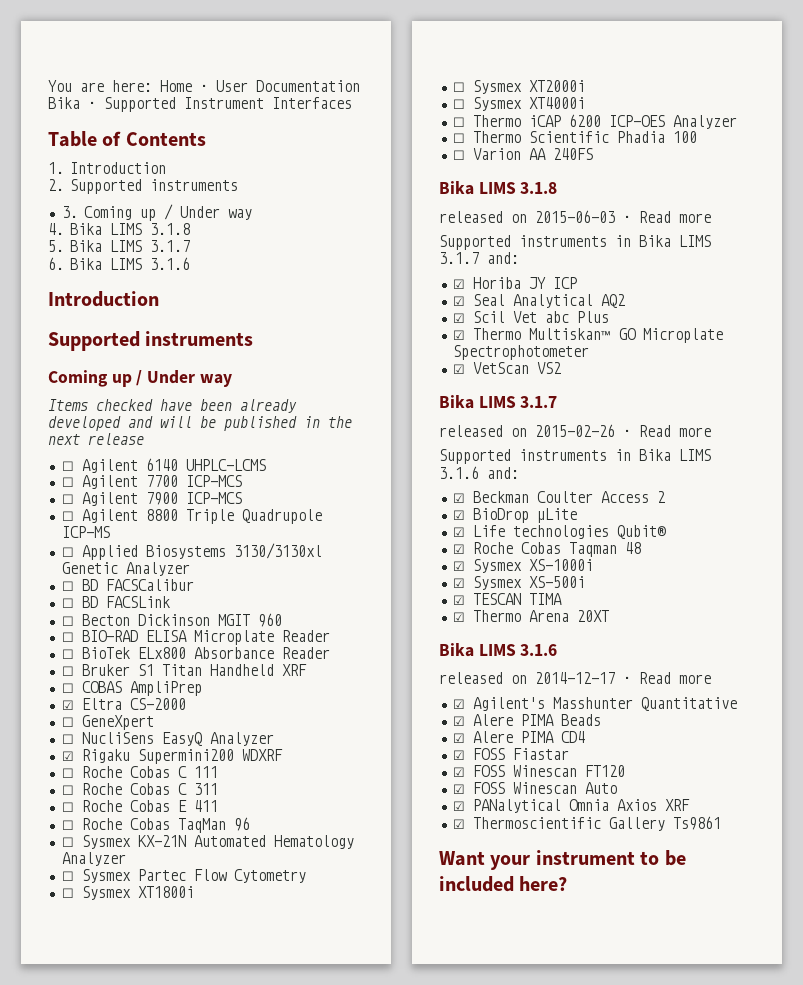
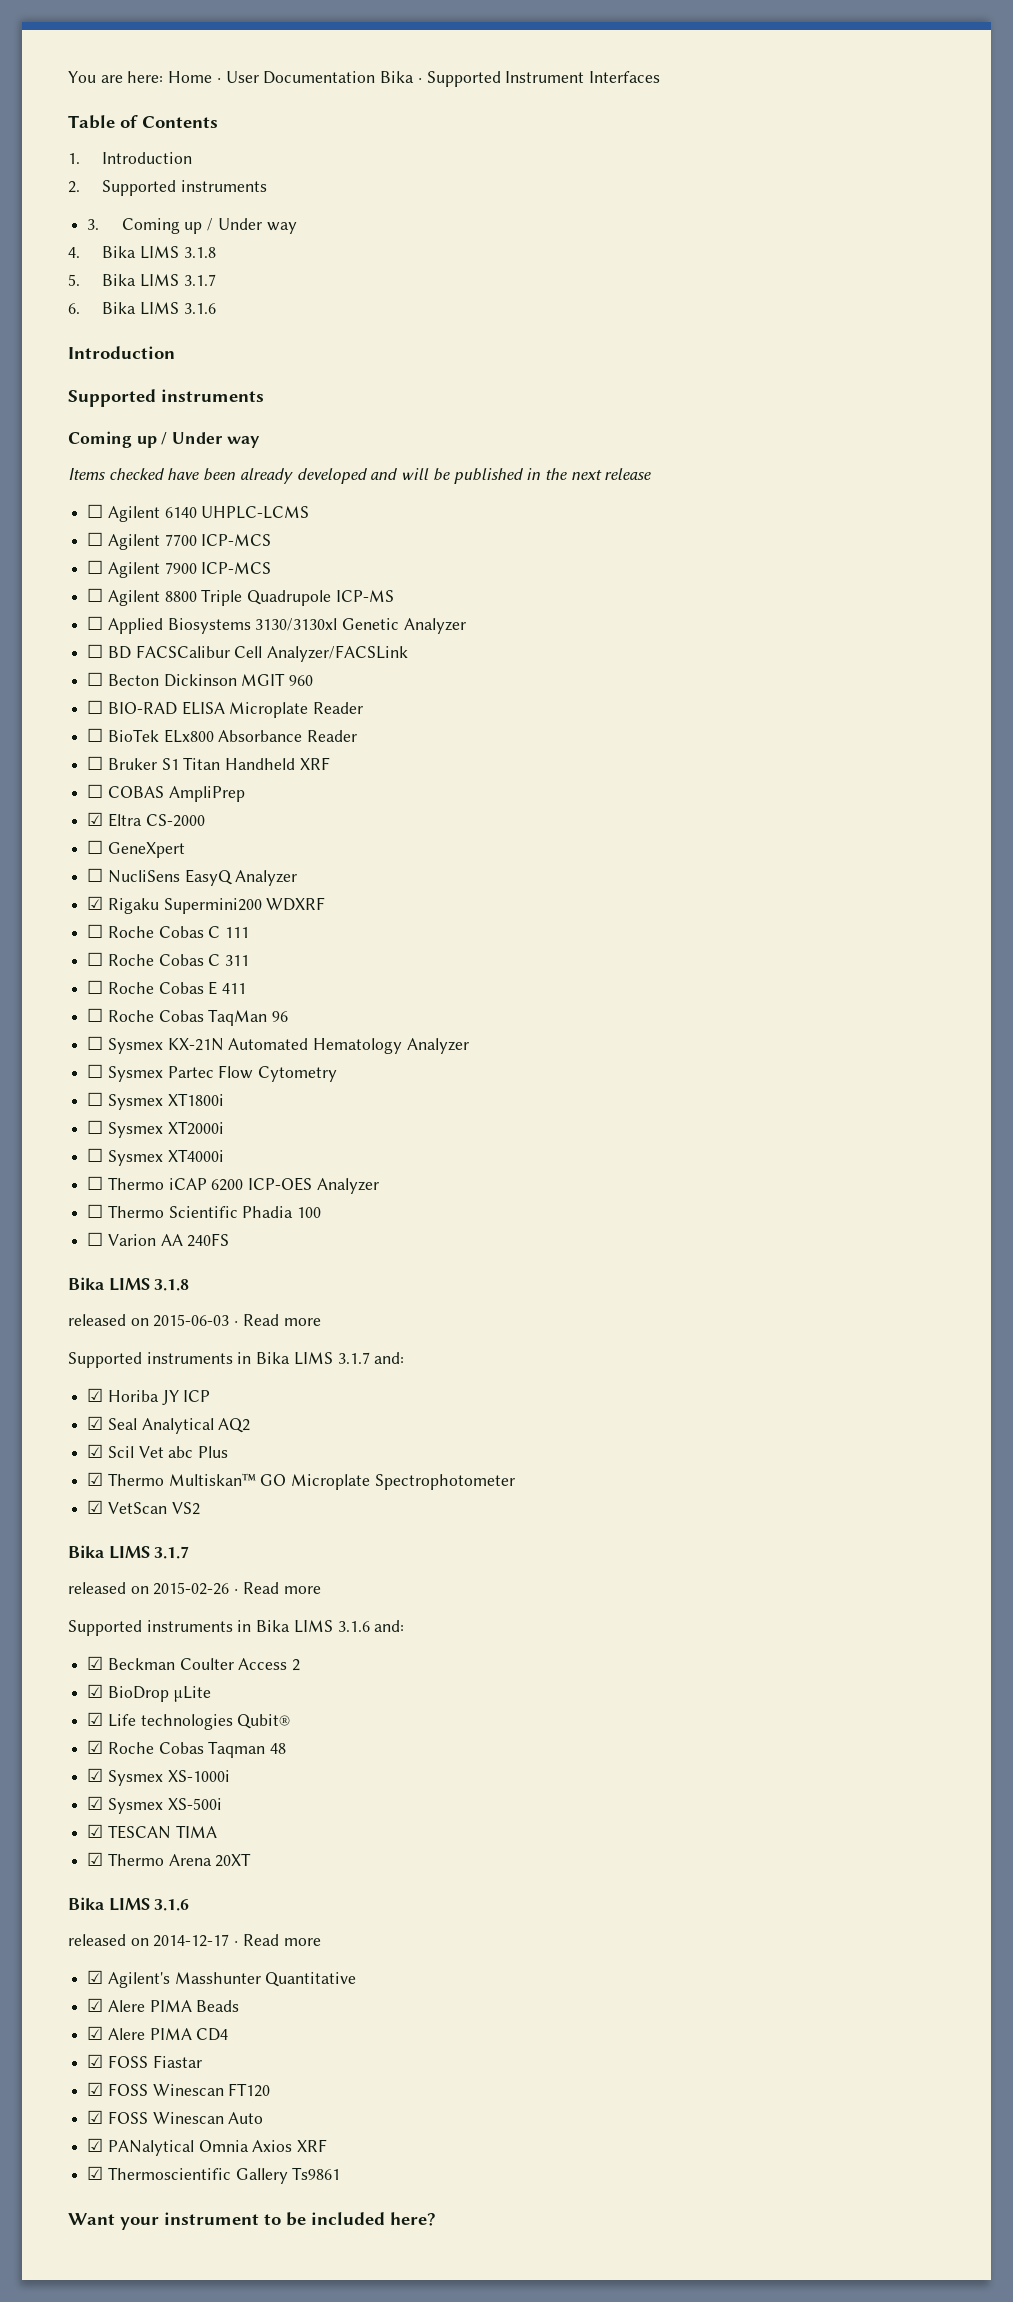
[61,596,170,608] // ☐ BD FACSLink -> [234,645,409,662] Cell Analyzer/FACSLink

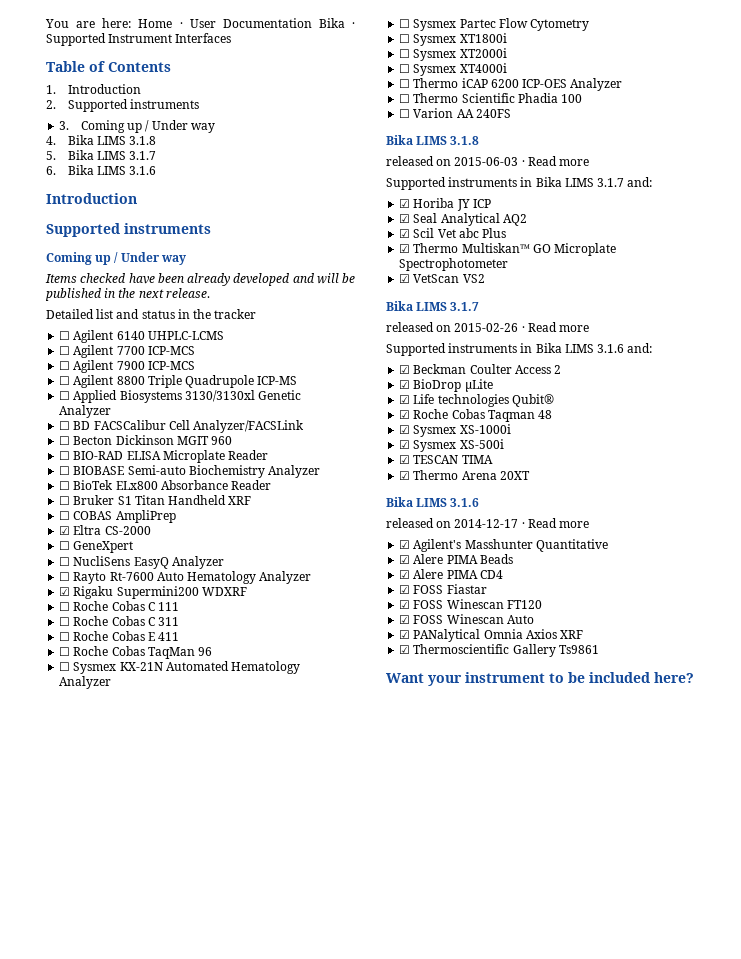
[604,468,652,480] release -> [165,288,210,298] [46,309,257,319] release. // Detailed list and status in the tracker
(364, 708) none -> [59,465,321,478] // ☐ BIOBASE Semi-auto Biochemistry Analyzer
(298, 878) none -> [59,571,312,584] // ☐ Rayto Rt-7600 Auto Hematology Analyzer

